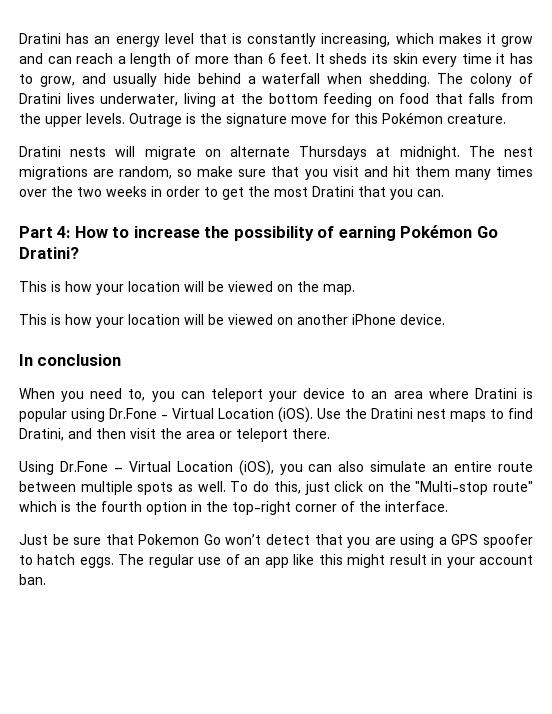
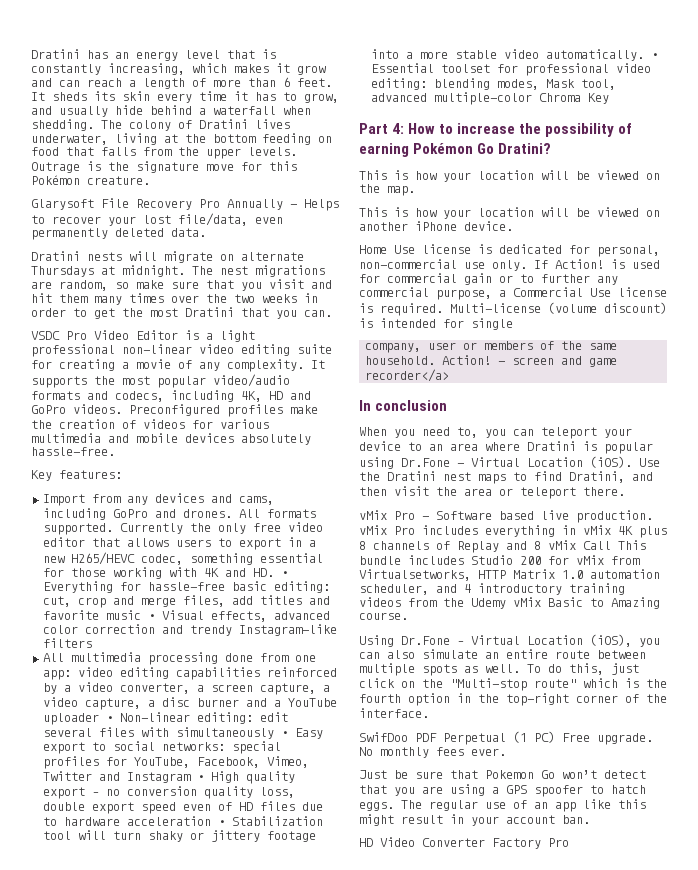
(506, 119) none -> [31,198,339,211] [31,213,283,226] [31,228,206,240] // Glarysoft File Recovery Pro Annually - Helps to recover your lost file/data, even permanently deleted data.
(444, 193) none -> [31,330,255,342] [31,344,332,357] [31,359,325,372] [31,374,290,388] [31,390,311,402] [31,404,318,417] [31,419,269,429] [31,433,311,445] [31,447,115,456] [31,470,122,481] [42,493,274,506] [42,508,316,520] [42,522,323,535] [42,537,316,550] [42,552,323,565] [42,567,288,579] [42,581,330,593] [42,595,330,608] [42,610,330,622] [42,624,337,636] [42,638,92,648] [42,652,316,665] [42,667,337,680] [42,682,330,695] [42,697,337,710] [42,712,288,725] [42,727,323,739] [42,741,281,754] [42,756,309,769] [42,771,295,784] [42,786,295,799] [42,801,323,814] [42,816,323,826] [42,830,316,842] [370,49,658,61] [370,63,651,76] [370,78,616,90] [370,92,609,105] // VSDC Pro Video Editor is a light professional non-linear video editing suite for creating a movie of any complexity. It supports the most popular video/audio formats and codecs, including 4K, HD and GoPro videos. Preconfigured profiles make the creation of videos for various multimedia and mobile devices absolutely hassle-free. // Key features: // Import from any devices and cams, including GoPro and drones. All formats supported. Сurrently the only free video editor that allows users to export in a new H265/HEVC codec, something essential for those working with 4K and HD. • Everything for hassle-free basic editing: cut, crop and merge files, add titles and favorite music • Visual effects, advanced color correction and trendy Instagram-like filters // All multimedia processing done from one app: video editing capabilities reinforced by a video converter, a screen capture, a video capture, a disc burner and a YouTube uploader • Non-linear editing: edit several files with simultaneously • Easy export to social networks: special profiles for YouTube, Facebook, Vimeo, Twitter and Instagram • High quality export – no conversion quality loss, double export speed even of HD files due to hardware acceleration • Stabilization tool will turn shaky or jittery footage into a more stable video automatically. • Essential toolset for professional video editing: blending modes, Mask tool, advanced multiple-color Chroma Key
(445, 319) none -> [359,244,660,257] [359,259,660,271] [359,273,618,285] [359,287,667,300] [359,302,667,316] [359,318,513,330] [365,341,618,353] [365,355,618,367] [365,369,450,382] // Home Use license is dedicated for personal, non-commercial use only. If Action! is used for commercial gain or to further any commercial purpose, a Commercial Use license is required. Multi-license (volume discount) is intended for single // company, user or members of the same household. Action! - screen and game recorder</a>
(330, 433) none -> [359,510,653,523] [359,525,667,538] [359,540,646,553] [359,555,640,565] [359,569,660,581] [359,583,625,595] [359,597,660,609] [359,612,408,620] // vMix Pro - Software based live production. vMix Pro includes everything in vMix 4K plus 8 channels of Replay and 8 vMix Call This bundle includes Studio 200 for vMix from Virtualsetworks, HTTP Matrix 1.0 automation scheduler, and 4 introductory training videos from the Udemy vMix Basic to Amazing course.
(448, 506) none -> [359,731,653,745] [359,747,506,758] // SwifDoo PDF Perpetual (1 PC) Free upgrade. No monthly fees ever.
(46, 579) none -> [359,837,569,849] // HD Video Converter Factory Pro

